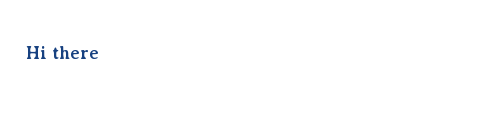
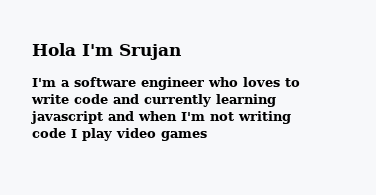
[26,46,99,59] Hi there -> [32,43,181,60] [32,77,300,90] [31,94,276,107] [31,111,291,124] [32,128,207,141] Hola I'm Srujan // I'm a software engineer who loves to write code and currently learning javascript and when I'm not writing code I play video games

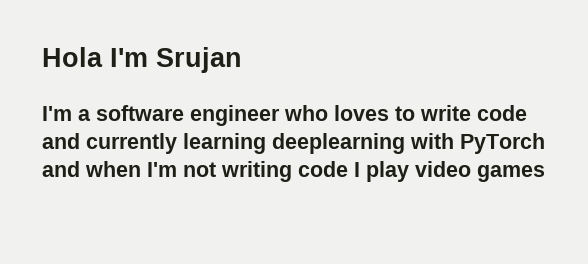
[31,111,103,124] javascript -> [272,133,545,154] deeplearning with PyTorch

